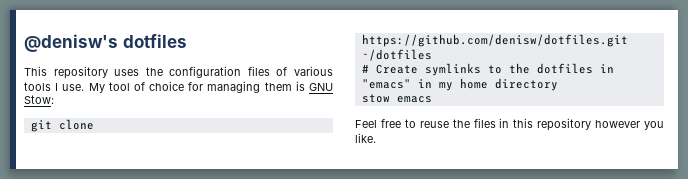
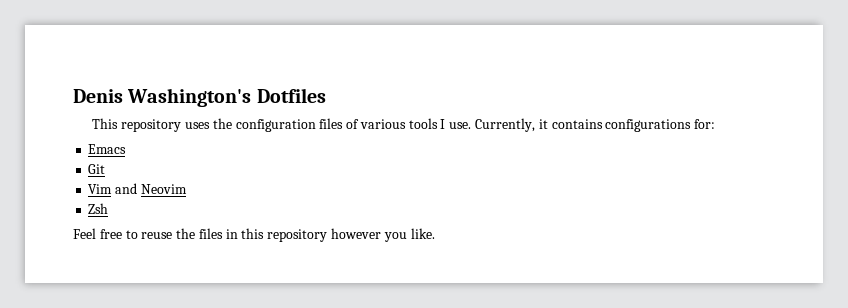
[24,34,187,52] @denisw's dotfiles -> [73,88,326,107] Denis Washington's Dotfiles
[88,81,334,93] [24,95,54,104] [30,119,94,132] [361,34,628,47] [361,49,432,61] [361,63,614,76] [361,78,558,91] [361,94,432,103] My tool of choice for managing them is GNU Stow: // git clone https://github.com/denisw/dotfiles.git ~/dotfiles // # Create symlinks to the dotfiles in "emacs" in my home directory // stow emacs -> [474,118,716,132] [88,144,127,154] [88,164,106,174] [88,183,187,194] [88,203,109,214] Currently, it contains configurations for: // Emacs // Git // Vim and Neovim // Zsh

